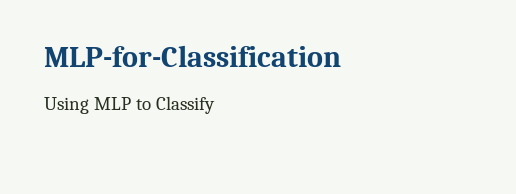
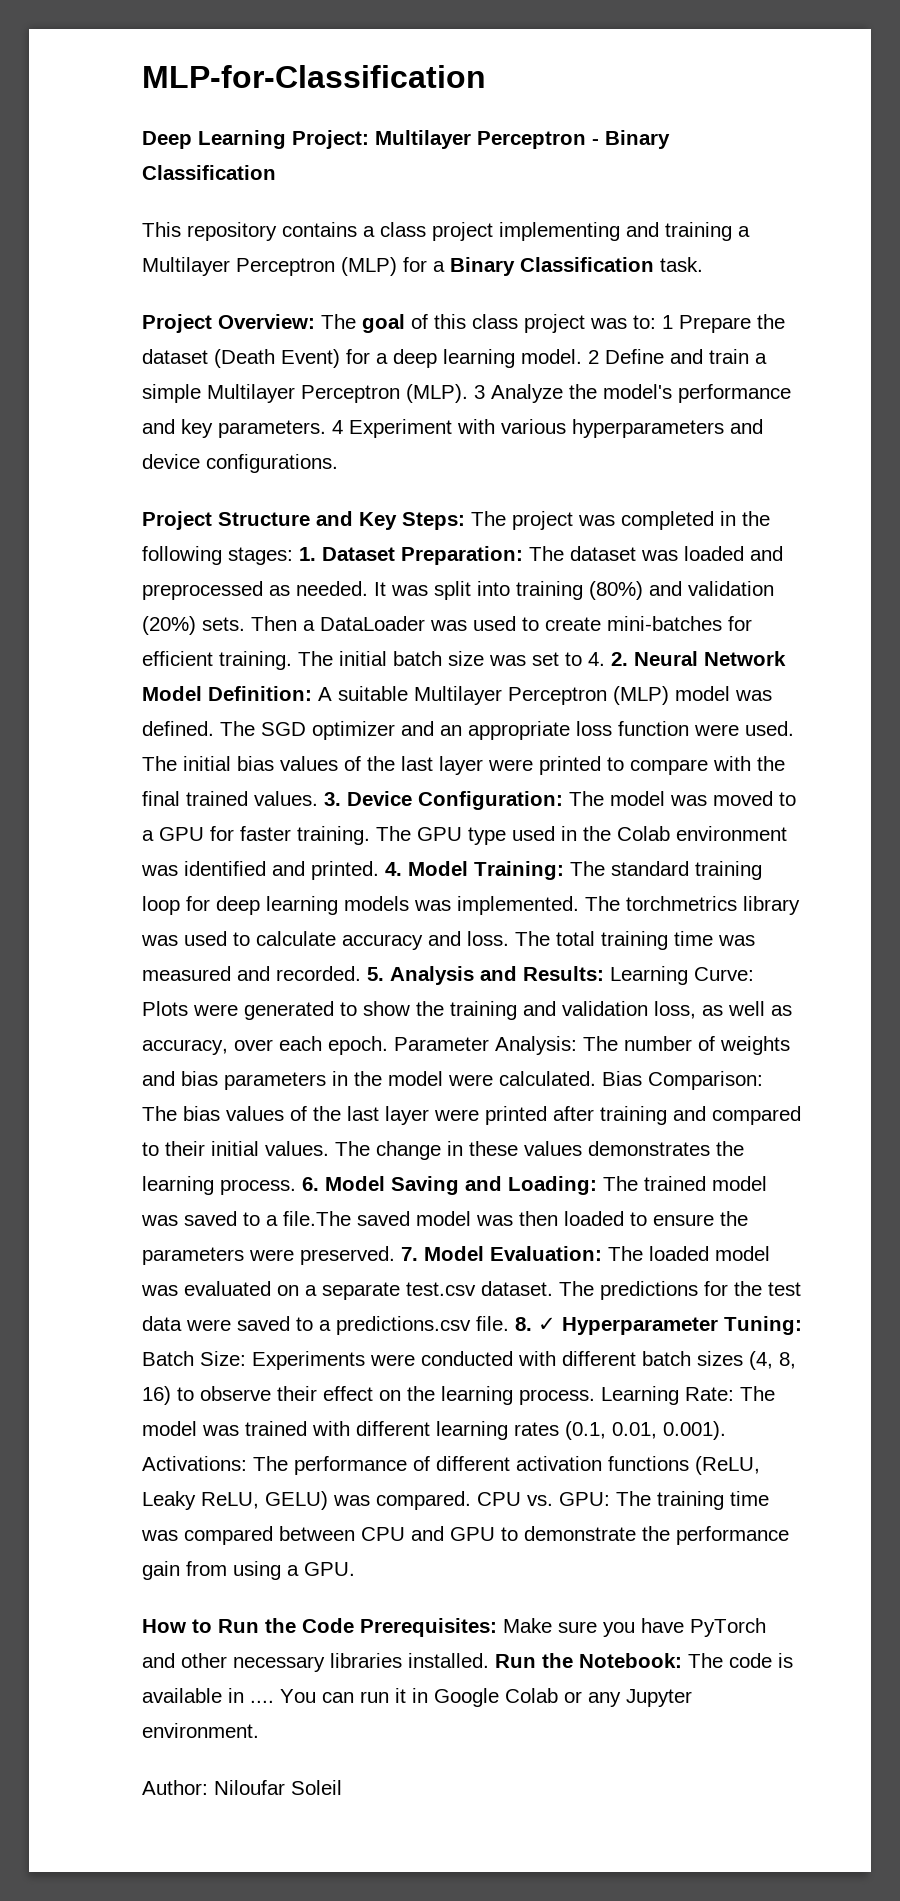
[44,96,216,114] Using MLP to Classify -> [142,130,670,149] [142,165,276,180] [142,222,750,241] [142,257,703,276] [142,314,785,333] [142,349,767,368] [142,384,791,403] [142,419,763,438] [142,454,338,473] [142,511,770,530] [142,546,783,565] [142,581,774,600] [142,616,752,635] [142,651,786,670] [142,686,772,705] [142,721,794,740] [142,756,785,775] [142,791,796,810] [142,826,787,845] [141,861,762,880] [142,896,800,915] [141,931,755,950] [142,966,754,985] [142,1001,792,1020] [142,1036,790,1055] [142,1071,763,1090] [142,1106,801,1125] [142,1141,744,1160] [142,1176,767,1195] [141,1211,748,1226] [142,1246,770,1265] [141,1281,801,1300] [142,1316,802,1335] [142,1351,796,1370] [142,1386,775,1405] [142,1421,726,1440] [142,1456,760,1475] [142,1491,769,1510] [141,1526,789,1545] [142,1561,355,1580] [142,1618,766,1637] [142,1653,793,1672] [142,1688,692,1707] [142,1723,259,1738] [142,1780,342,1795] Deep Learning Project: Multilayer Perceptron - Binary Classification // This repository contains a class project implementing and training a Multilayer Perceptron (MLP) for a Binary Classification task. // Project Overview: The goal of this class project was to: 1 Prepare the dataset (Death Event) for a deep learning model. 2 Define and train a simple Multilayer Perceptron (MLP). 3 Analyze the model's performance and key parameters. 4 Experiment with various hyperparameters and device configurations. // Project Structure and Key Steps: The project was completed in the following stages: 1. Dataset Preparation: The dataset was loaded and preprocessed as needed. It was split into training (80%) and validation (20%) sets. Then a DataLoader was used to create mini-batches for efficient training. The initial batch size was set to 4. 2. Neural Network Model Definition: A suitable Multilayer Perceptron (MLP) model was defined. The SGD optimizer and an appropriate loss function were used. The initial bias values of the last layer were printed to compare with the final trained values. 3. Device Configuration: The model was moved to a GPU for faster training. The GPU type used in the Colab environment was identified and printed. 4. Model Training: The standard training loop for deep learning models was implemented. The torchmetrics library was used to calculate accuracy and loss. The total training time was measured and recorded. 5. Analysis and Results: Learning Curve: Plots were generated to show the training and validation loss, as well as accuracy, over each epoch. Parameter Analysis: The number of weights and bias parameters in the model were calculated. Bias Comparison: The bias values of the last layer were printed after training and compared to their initial values. The change in these values demonstrates the learning process. 6. Model Saving and Loading: The trained model was saved to a file.The saved model was then loaded to ensure the parameters were preserved. 7. Model Evaluation: The loaded model was evaluated on a separate test.csv dataset. The predictions for the test data were saved to a predictions.csv file. 8. ✓ Hyperparameter Tuning: Batch Size: Experiments were conducted with different batch sizes (4, 8, 16) to observe their effect on the learning process. Learning Rate: The model was trained with different learning rates (0.1, 0.01, 0.001). Activations: The performance of different activation functions (ReLU, Leaky ReLU, GELU) was compared. CPU vs. GPU: The training time was compared between CPU and GPU to demonstrate the performance gain from using a GPU. // How to Run the Code Prerequisites: Make sure you have PyTorch and other necessary libraries installed. Run the Notebook: The code is available in .... You can run it in Google Colab or any Jupyter environment. // Author: Niloufar Soleil

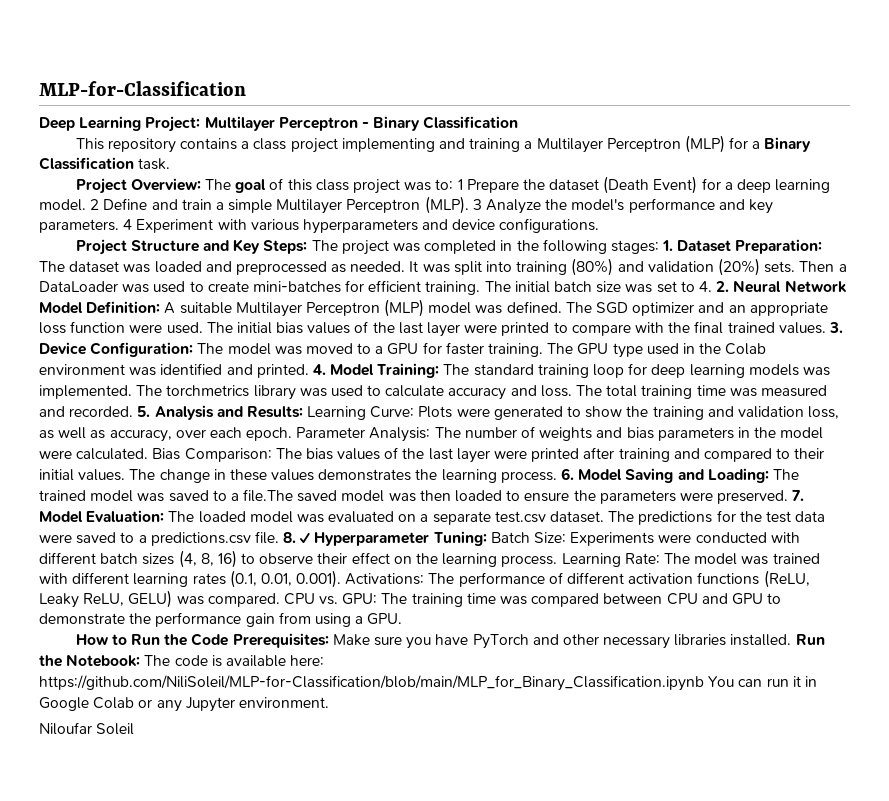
[228,1688,274,1703] in .... -> [290,655,325,666] [39,675,704,691] here: https://github.com/NiliSoleil/MLP-for-Classification/blob/main/MLP_for_Binary_Classification.ipynb
[142,1780,208,1795] Author: -> (329, 702) none

